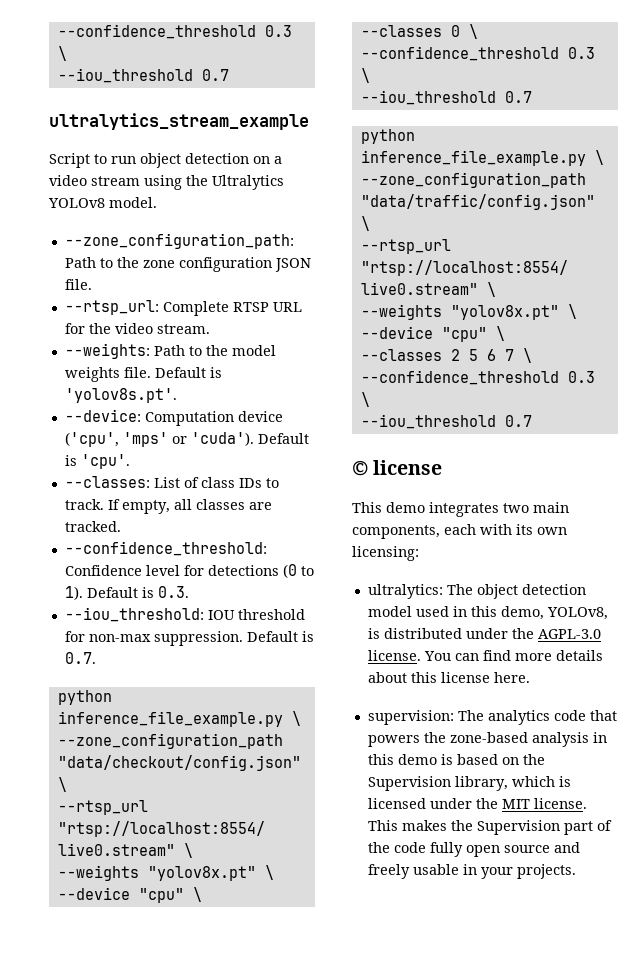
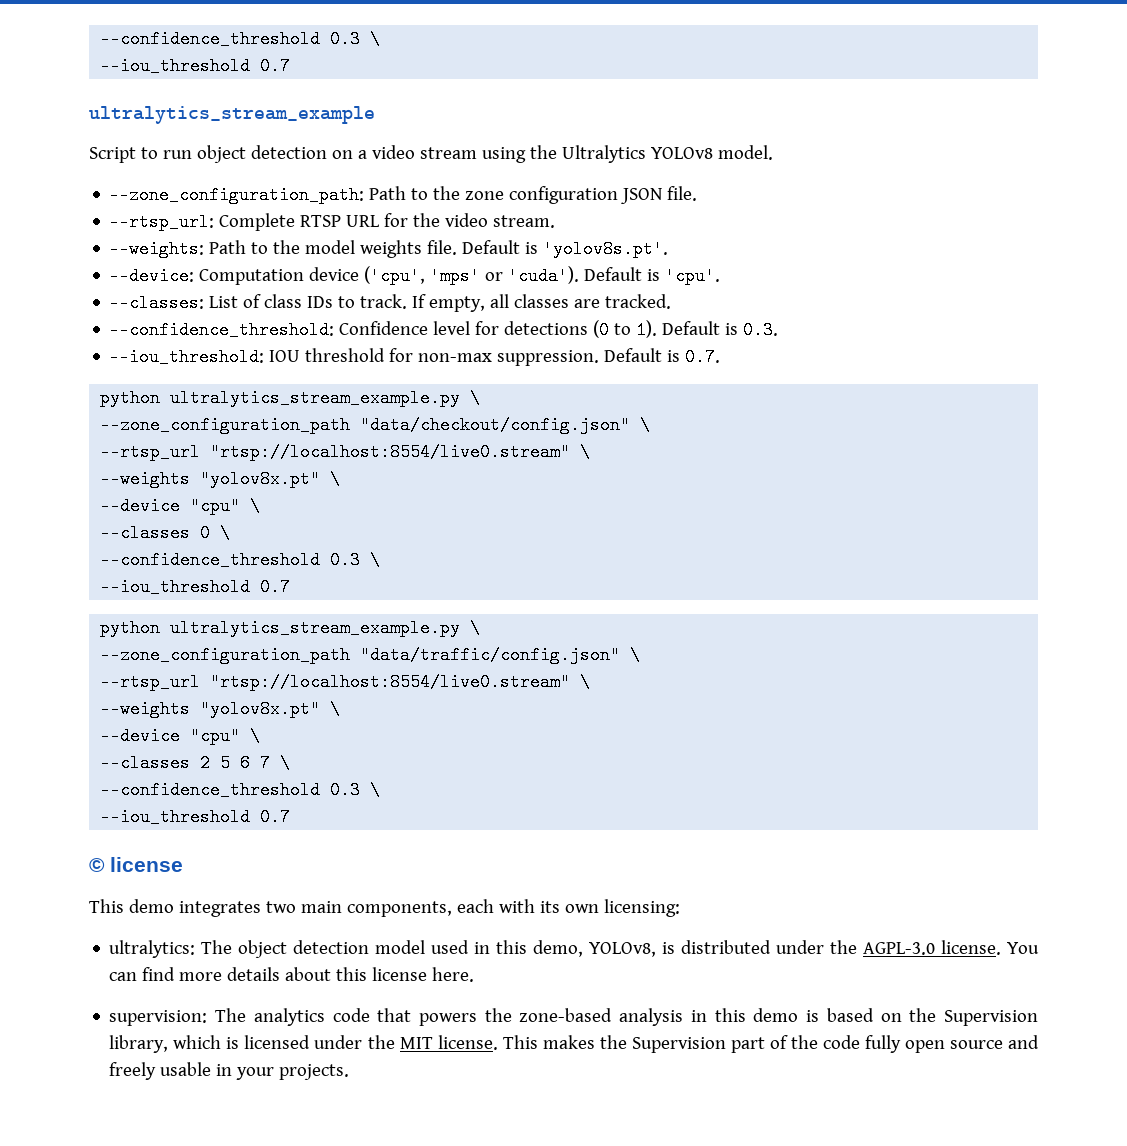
[57,711,283,727] inference_file_example.py -> [170,389,461,407] ultralytics_stream_example.py
[360,150,586,166] inference_file_example.py -> [170,619,461,637] ultralytics_stream_example.py

